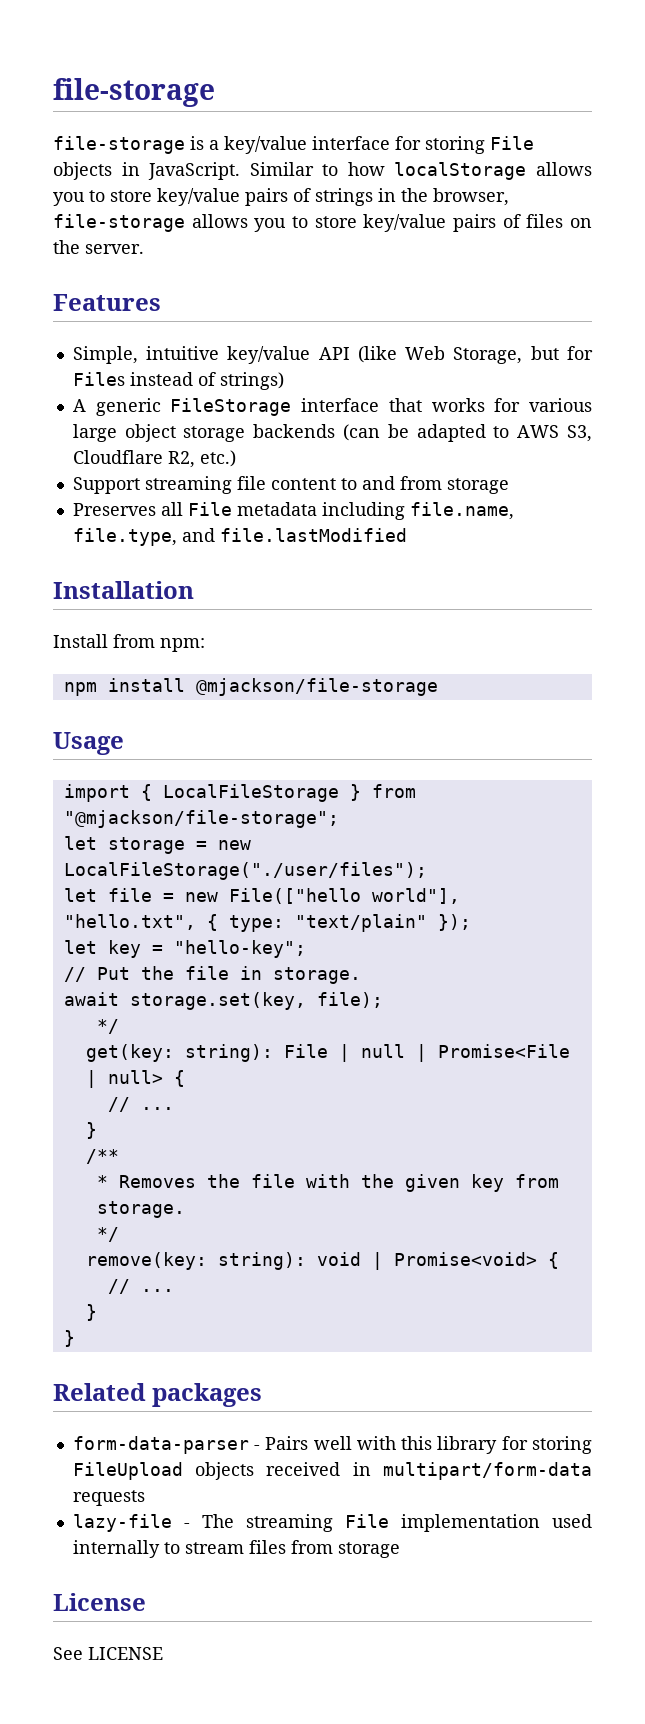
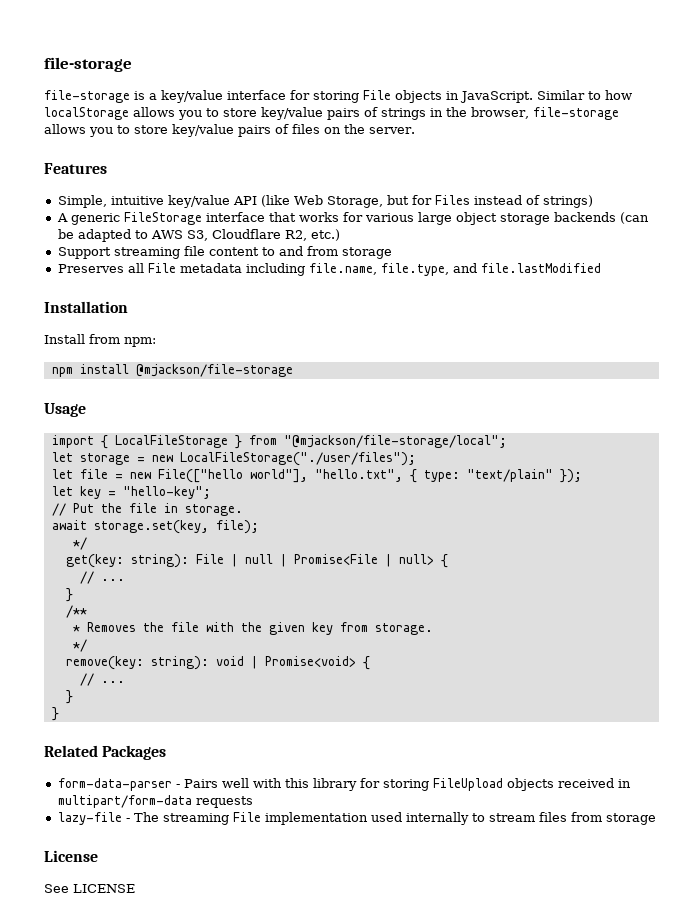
[63,810,339,828] "@mjackson/file-storage"; -> [283,435,507,448] "@mjackson/file-storage/local";
[152,1383,263,1407] packages -> [102,745,167,760] Packages

